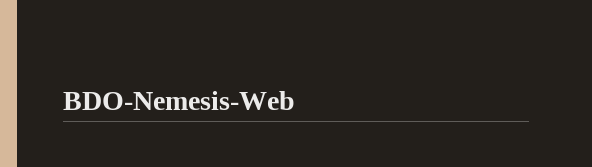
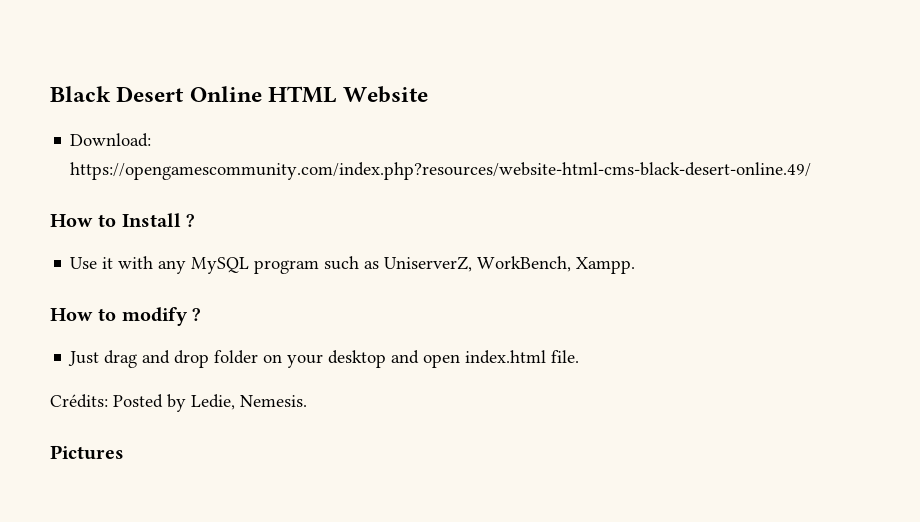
[63,91,295,110] BDO-Nemesis-Web -> [50,86,429,103] [70,133,152,147] [70,162,812,180] [50,213,196,227] [70,256,636,274] [50,307,202,326] [68,350,580,368] [50,394,307,412] [50,445,124,460] Black Desert Online HTML Website // Download: https://opengamescommunity.com/index.php?resources/website-html-cms-black-desert-online.49/ // How to Install ? // Use it with any MySQL program such as UniserverZ, WorkBench, Xampp. // How to modify ? // Just drag and drop folder on your desktop and open index.html file. // Crédits: Posted by Ledie, Nemesis. // Pictures

